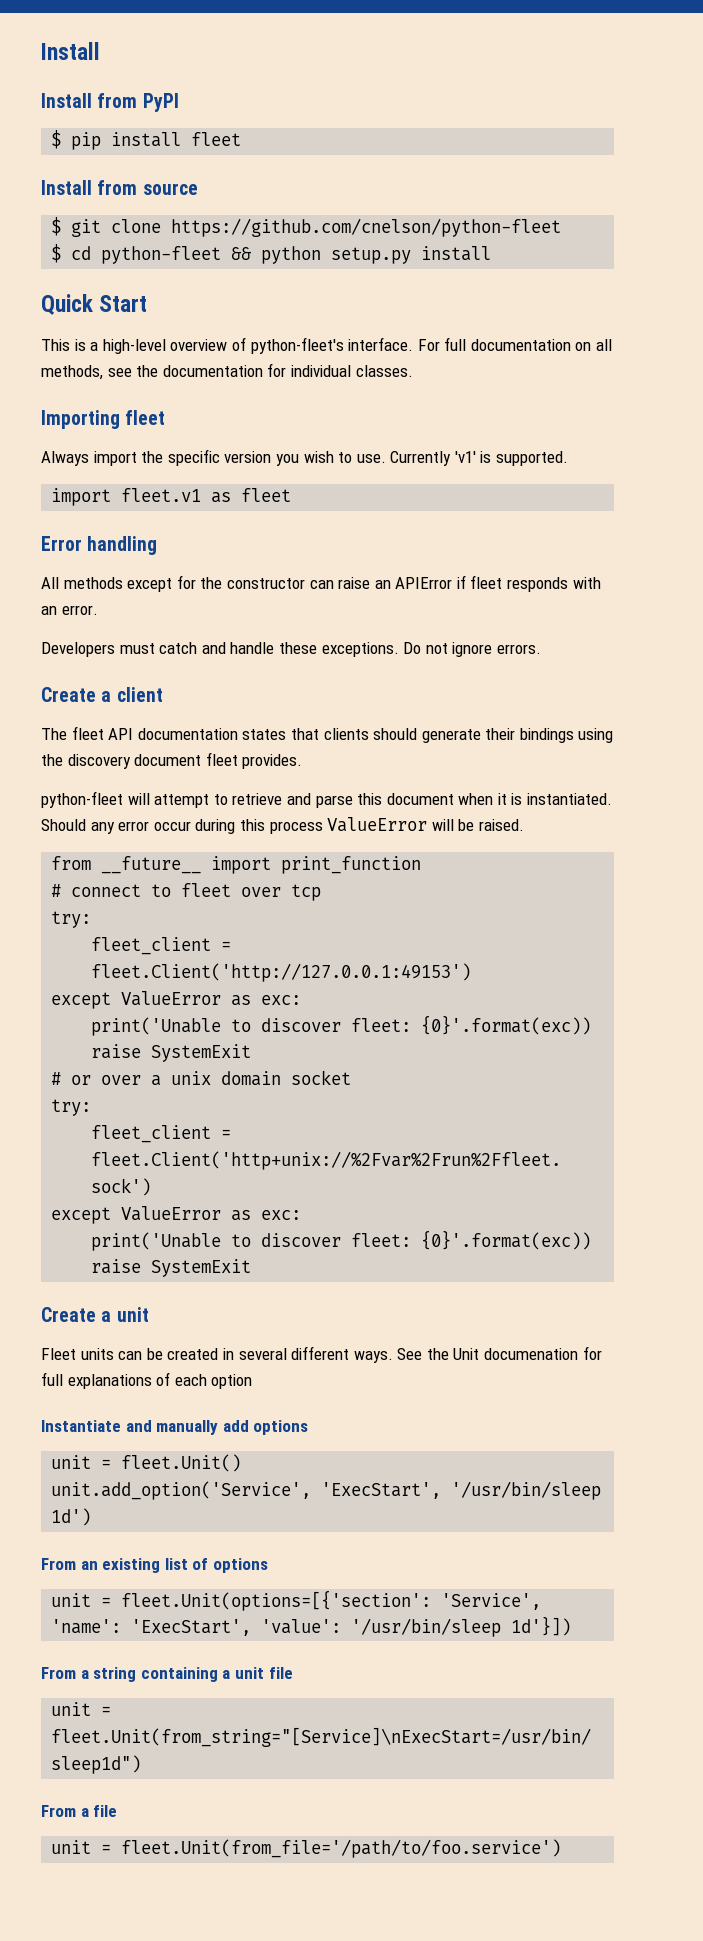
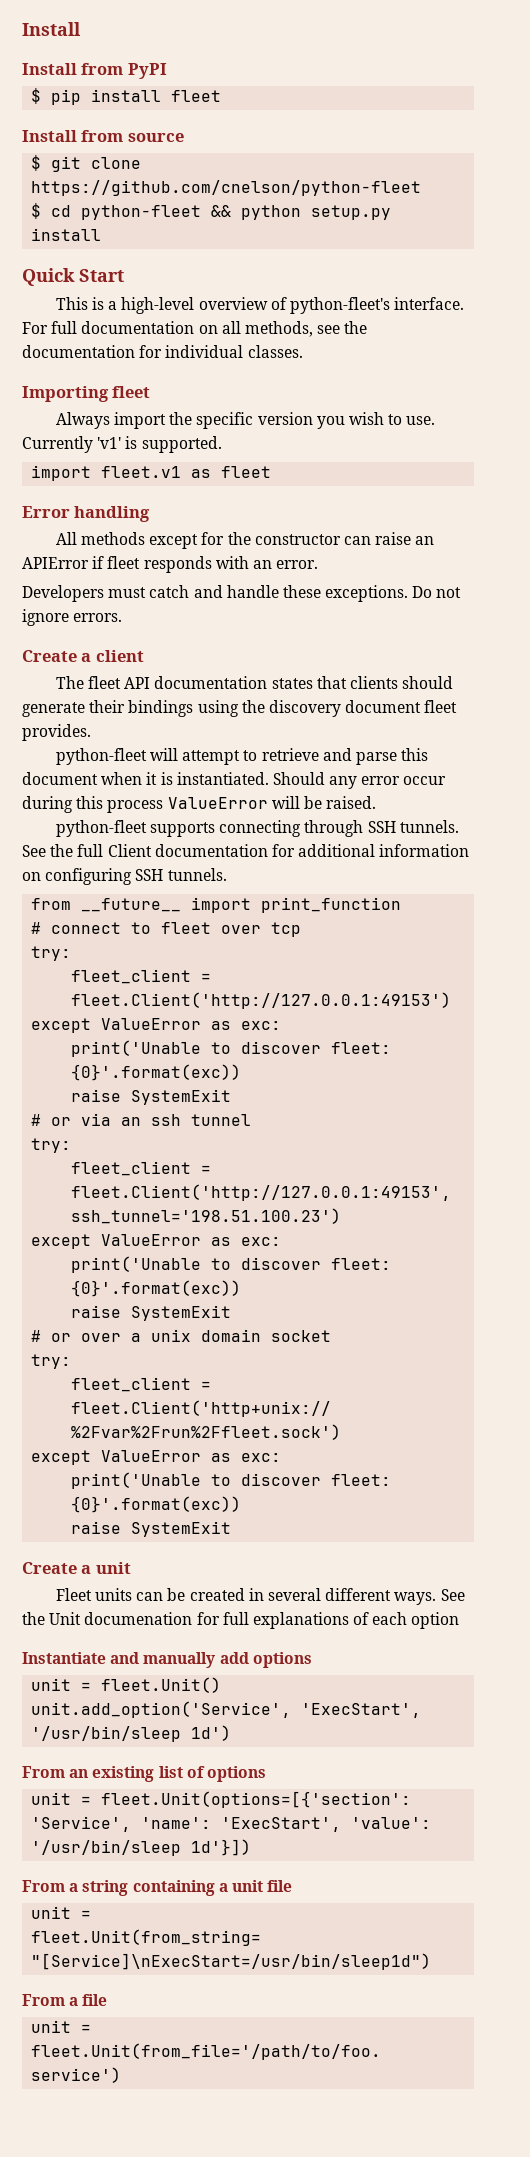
(524, 825) none -> [55,820,459,837] [22,844,470,857] [22,868,227,885] // python-fleet supports connecting through SSH tunnels. See the full Client documentation for additional information on configuring SSH tunnels.
(252, 1053) none -> [31,1113,252,1126] [31,1138,72,1153] [71,1161,212,1176] [71,1184,452,1201] [71,1208,342,1224] [31,1234,282,1249] [71,1256,392,1273] [71,1280,242,1297] [71,1305,232,1321] // # or via an ssh tunnel // try: // fleet_client = fleet.Client('http://127.0.0.1:49153', ssh_tunnel='198.51.100.23') // except ValueError as exc: // print('Unable to discover fleet: {0}'.format(exc)) // raise SystemExit

